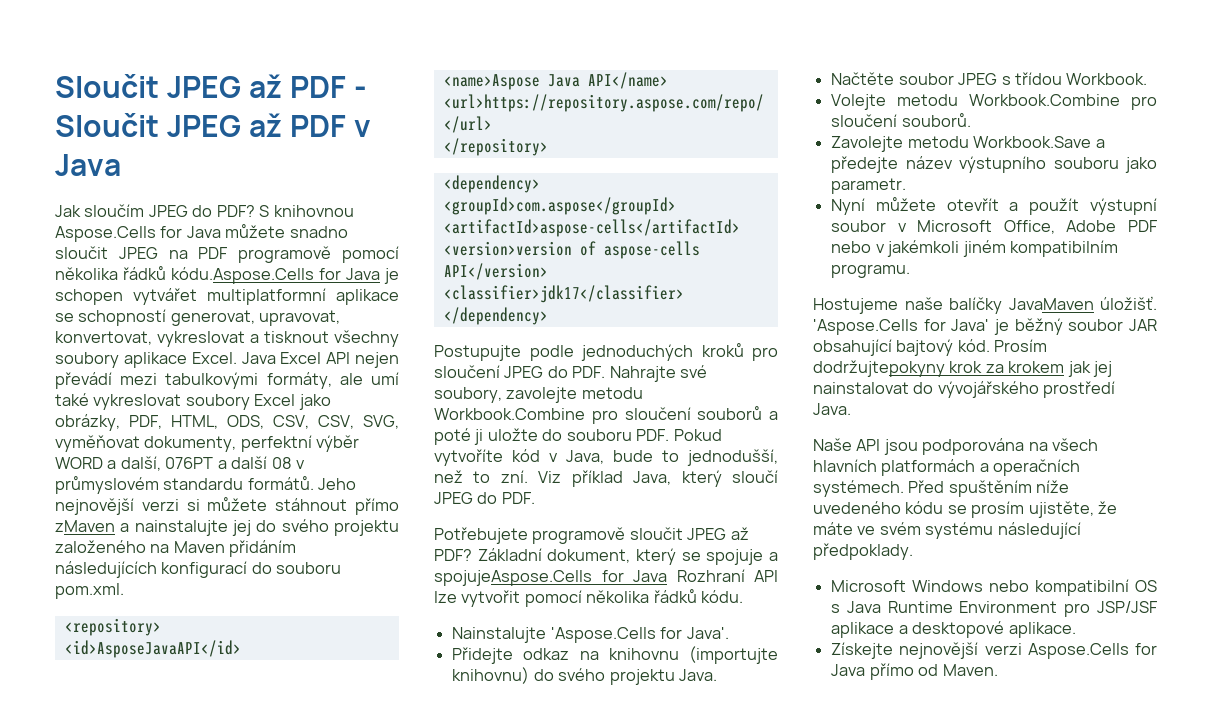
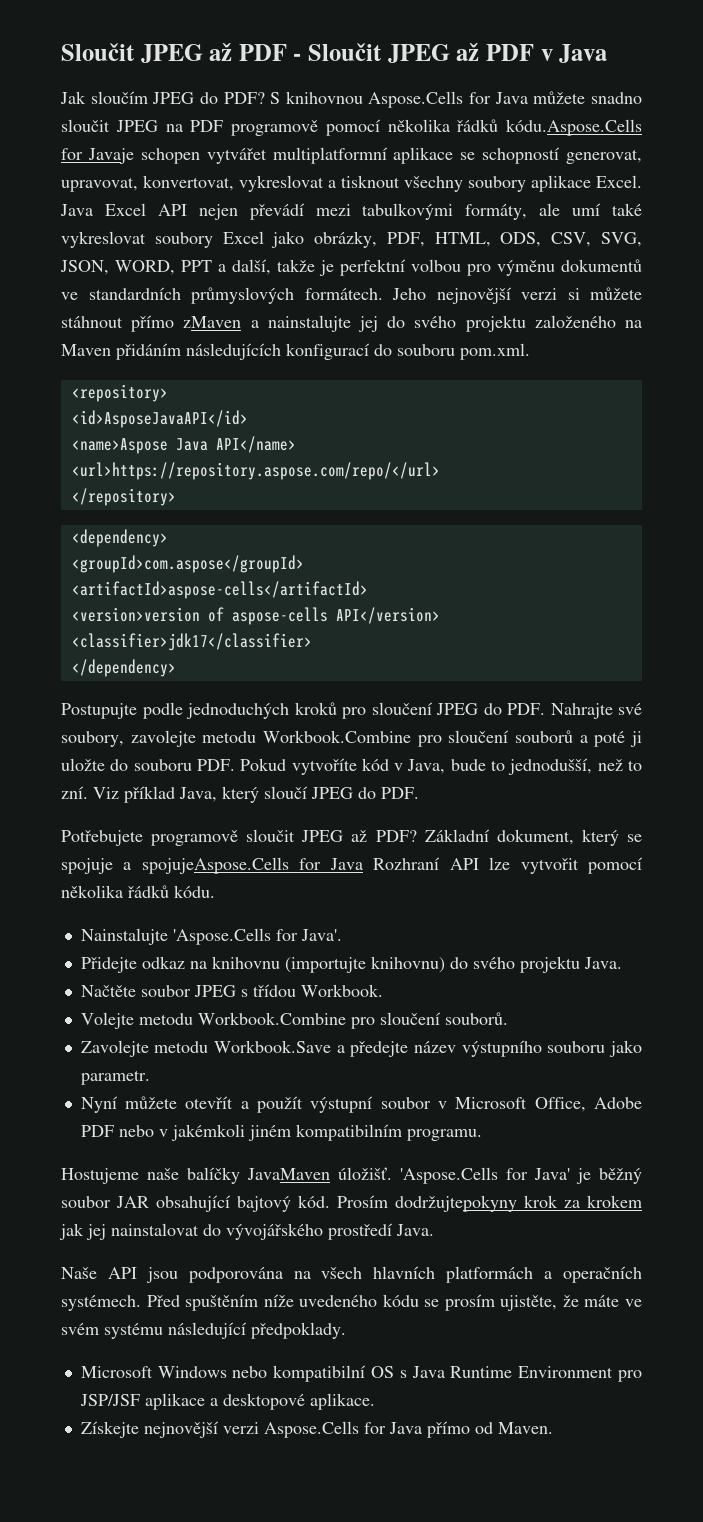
[346,268,399,284] Java je -> [87,148,134,164] Javaje
[318,415,399,429] [55,435,360,452] [55,456,306,471] [55,476,314,494] CSV, SVG, vyměňovat dokumenty, perfektní výběr WORD a další, 076PT a další 08 v průmyslovém standardu formátů. -> [601,232,642,247] [60,259,642,276] [61,287,383,304] SVG, JSON, WORD, PPT a další, takže je perfektní volbou pro výměnu dokumentů ve standardních průmyslových formátech.

